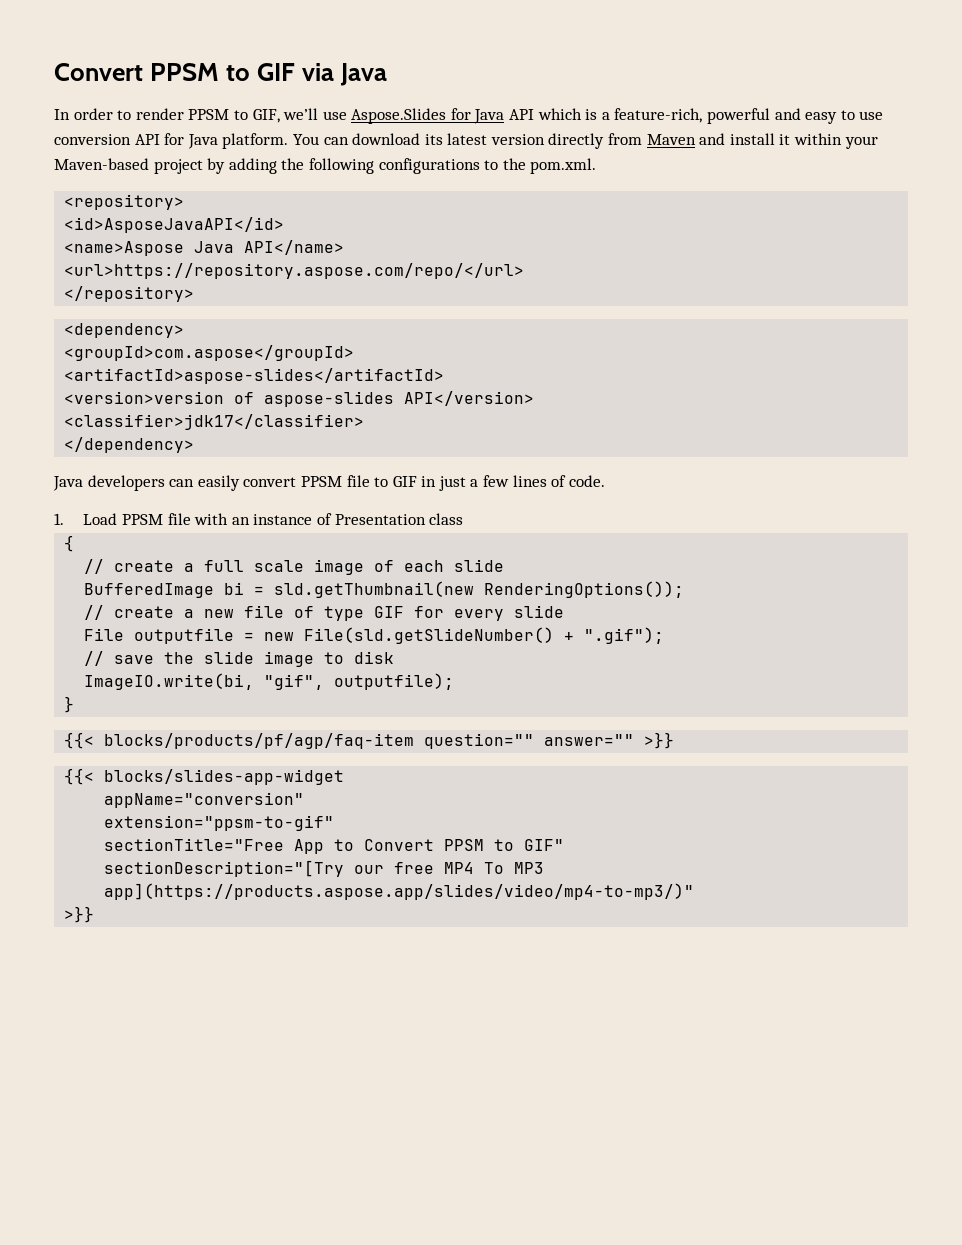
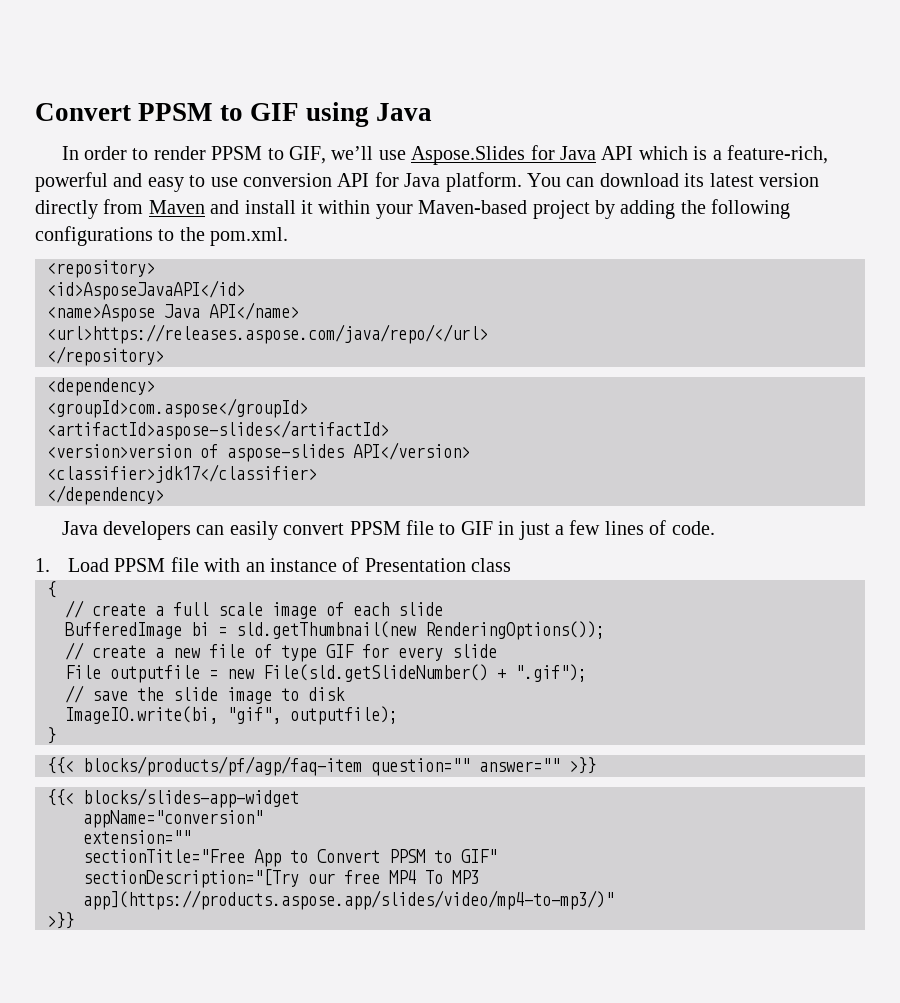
[302,63,335,81] via -> [306,102,370,127] using
[64,263,525,279] <url>https://repository.aspose.com/repo/</url> -> [47,324,488,344] <url>https://releases.aspose.com/java/repo/</url>
[104,815,335,831] extension="ppsm-to-gif" -> [83,830,191,844] extension=""

